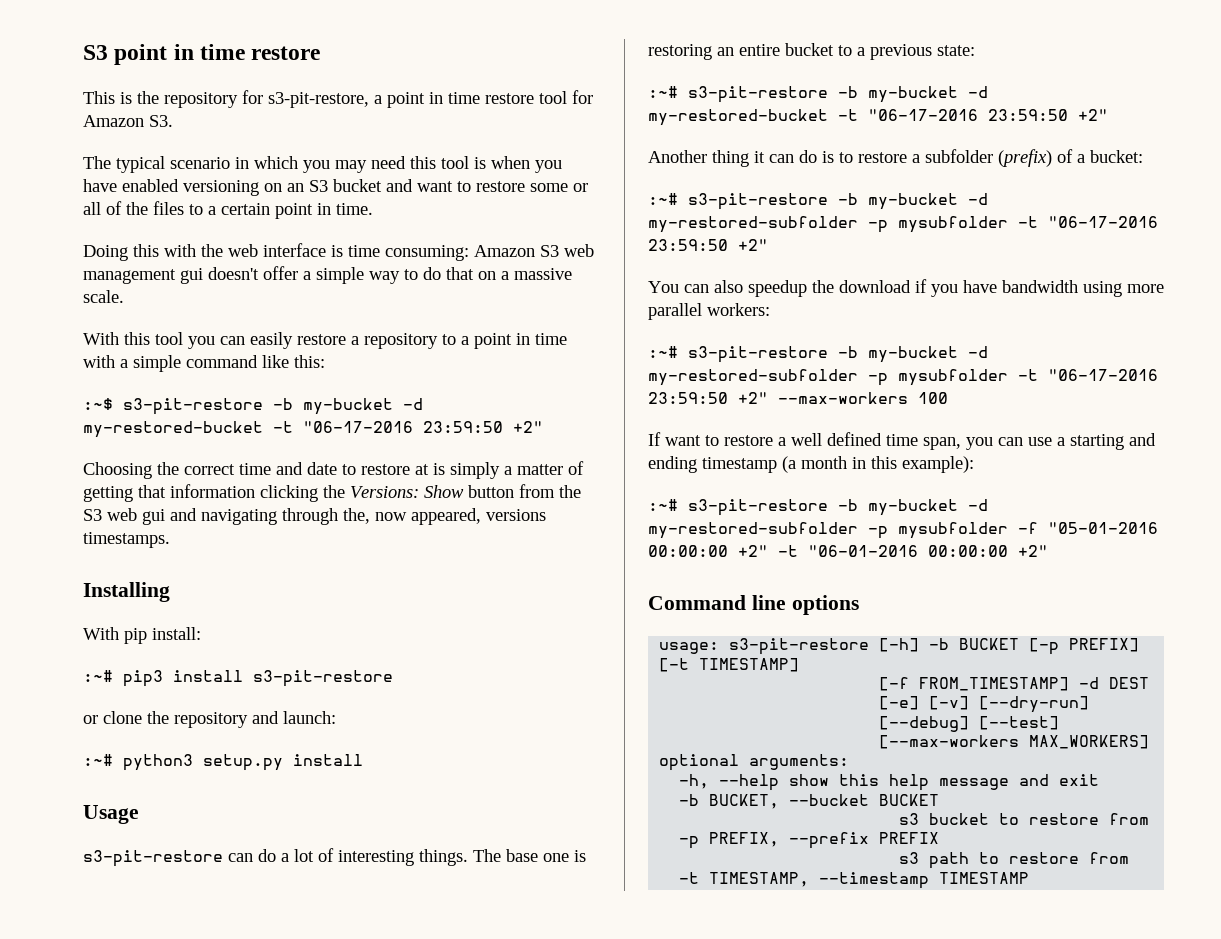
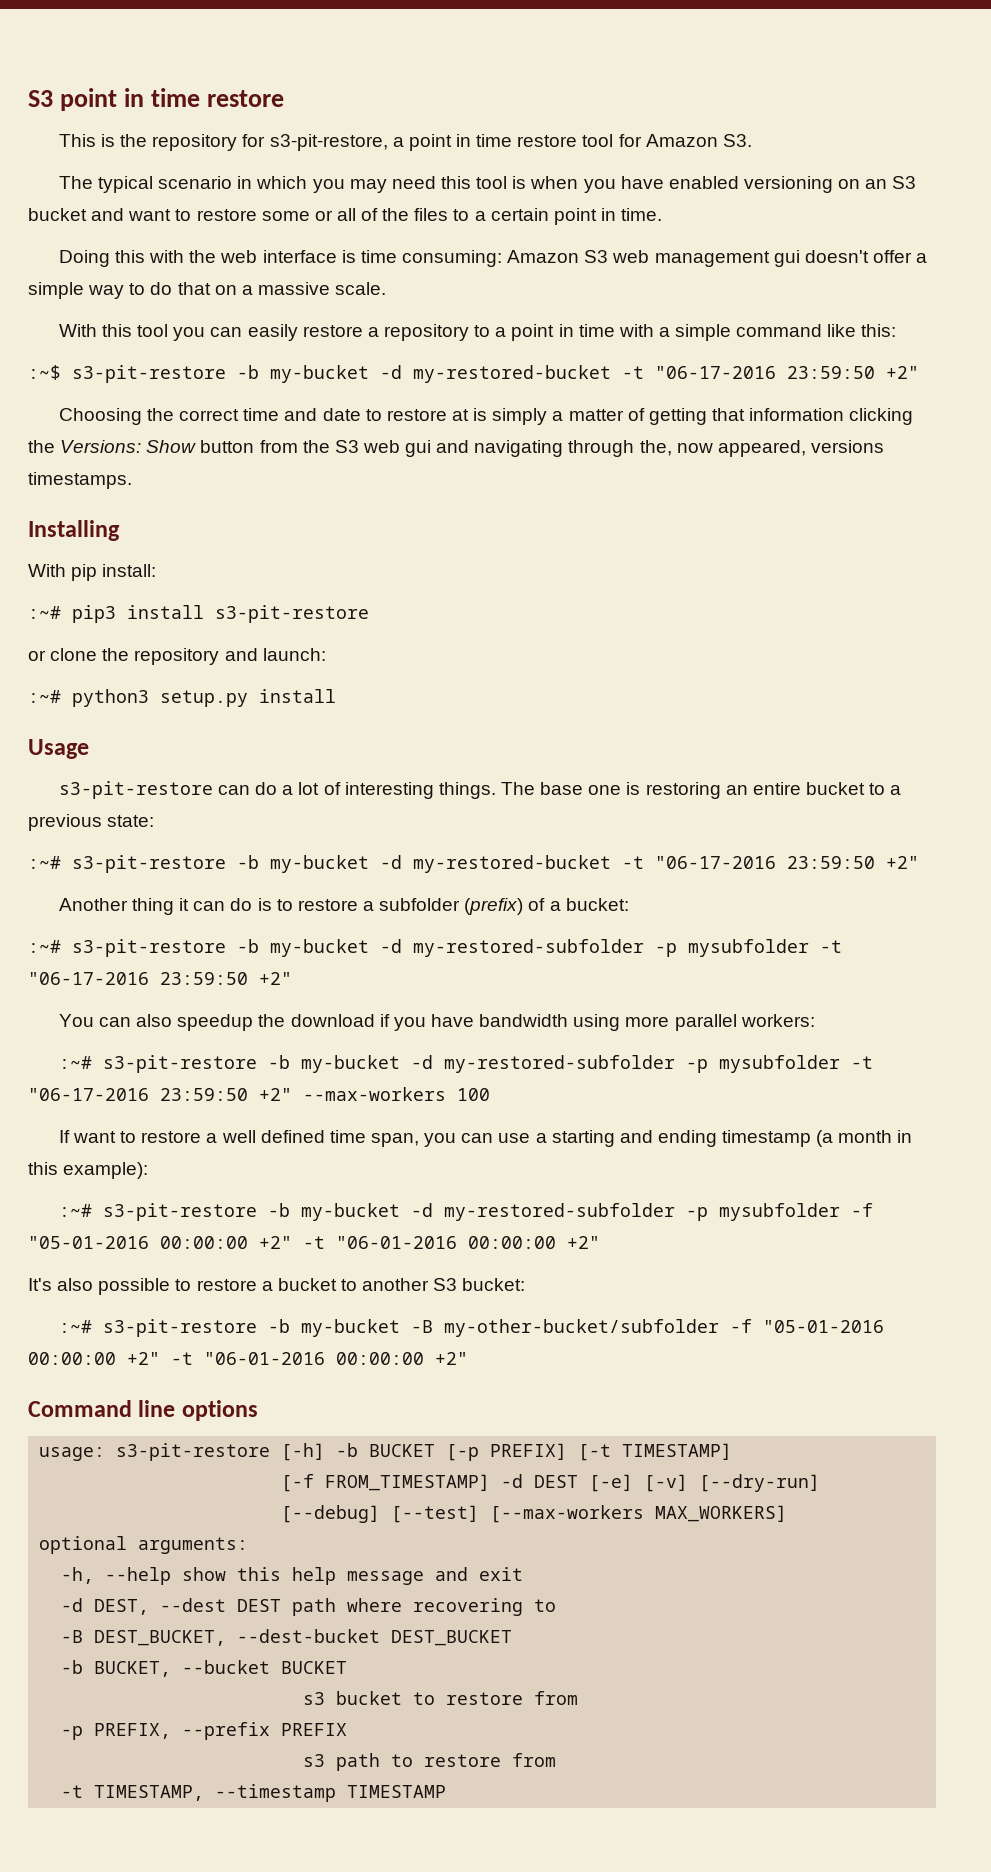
(1048, 551) none -> [28,1278,526,1295] [58,1319,884,1337] [28,1352,468,1365] // It's also possible to restore a bucket to another S3 bucket: // :~# s3-pit-restore -b my-bucket -B my-other-bucket/subfolder -f "05-01-2016 00:00:00 +2" -t "06-01-2016 00:00:00 +2"
(1100, 780) none -> [61,1598,557,1616] [61,1629,513,1646] // -d DEST, --dest DEST path where recovering to // -B DEST_BUCKET, --dest-bucket DEST_BUCKET

